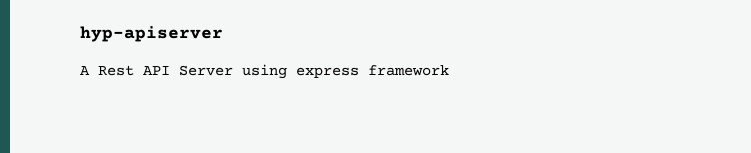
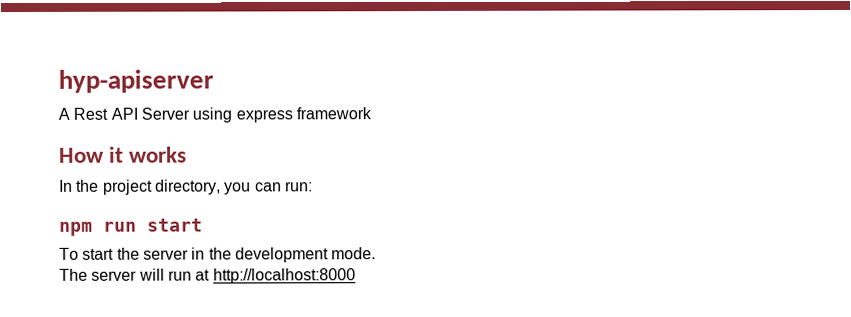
(449, 70) none -> [58,146,188,163] [59,179,313,195] [59,218,203,236] [59,247,377,263] [59,268,356,284] // How it works // In the project directory, you can run: // npm run start // To start the server in the development mode. // The server will run at http://localhost:8000

